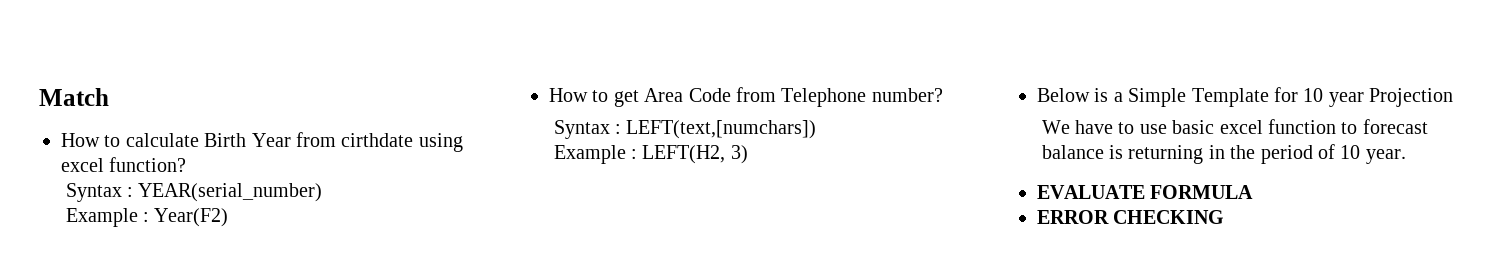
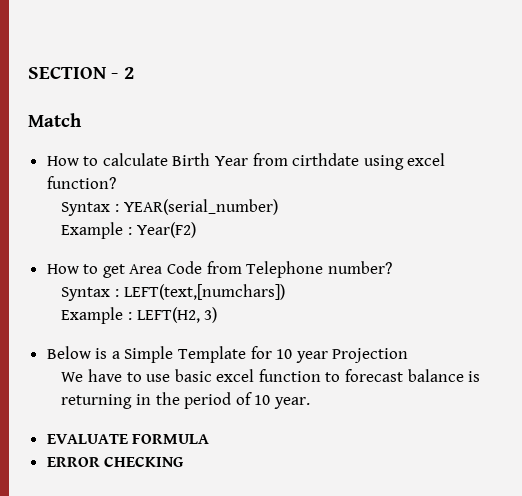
(39, 97) none -> [28,66,134,79] SECTION - 2 //

